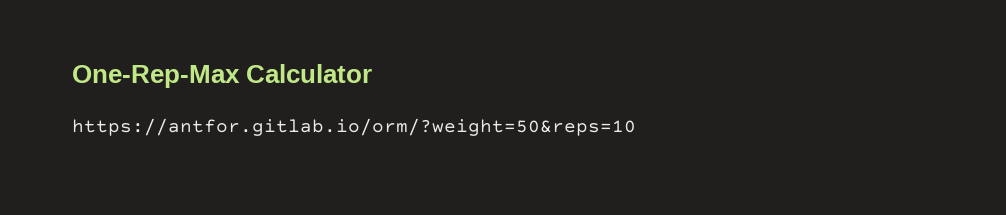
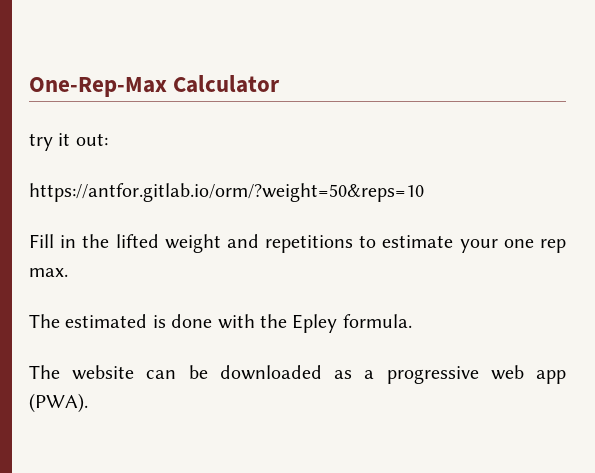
[72,118,636,136] https://antfor.gitlab.io/orm/?weight=50&reps=10 -> [29,133,108,151] [29,183,424,202] [29,234,566,253] [29,268,68,277] [29,314,412,333] [29,365,566,384] [29,393,88,413] try it out: // https://antfor.gitlab.io/orm/?weight=50&reps=10 // Fill in the lifted weight and repetitions to estimate your one rep max. // The estimated is done with the Epley formula. // The website can be downloaded as a progressive web app (PWA).

